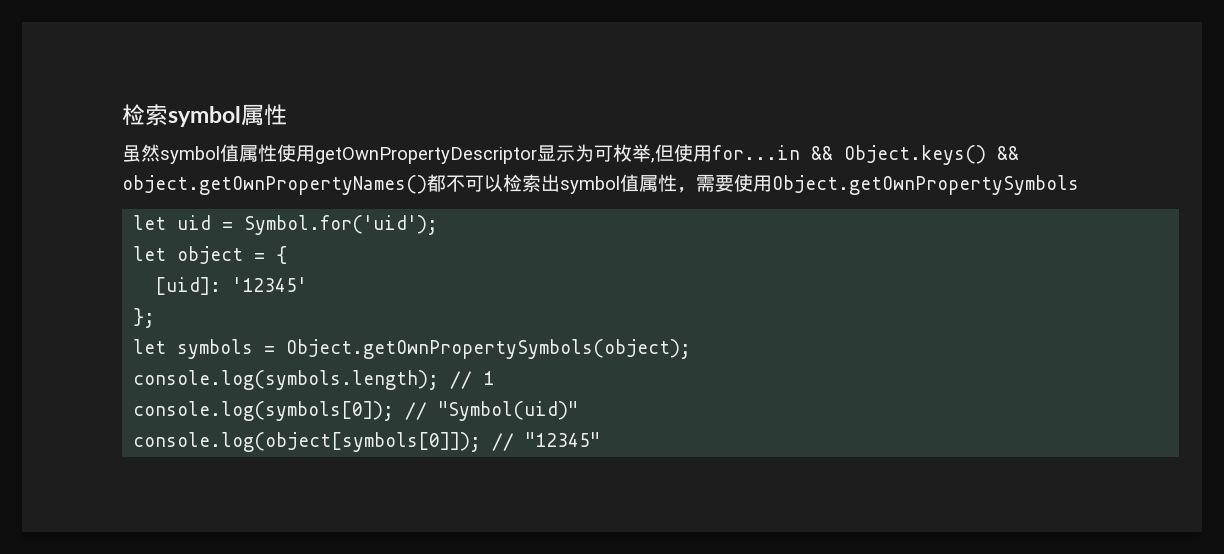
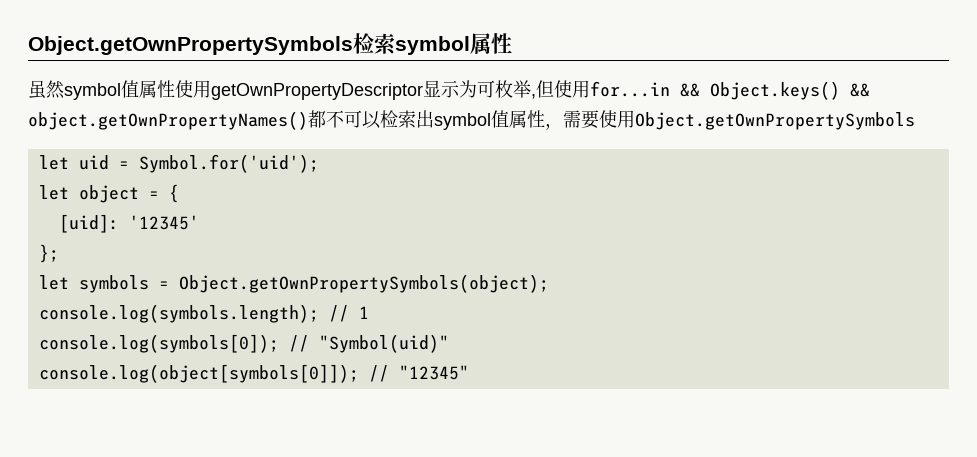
(122, 115) none -> [28,36,353,55] Object.getOwnPropertySymbols

